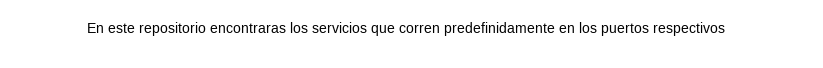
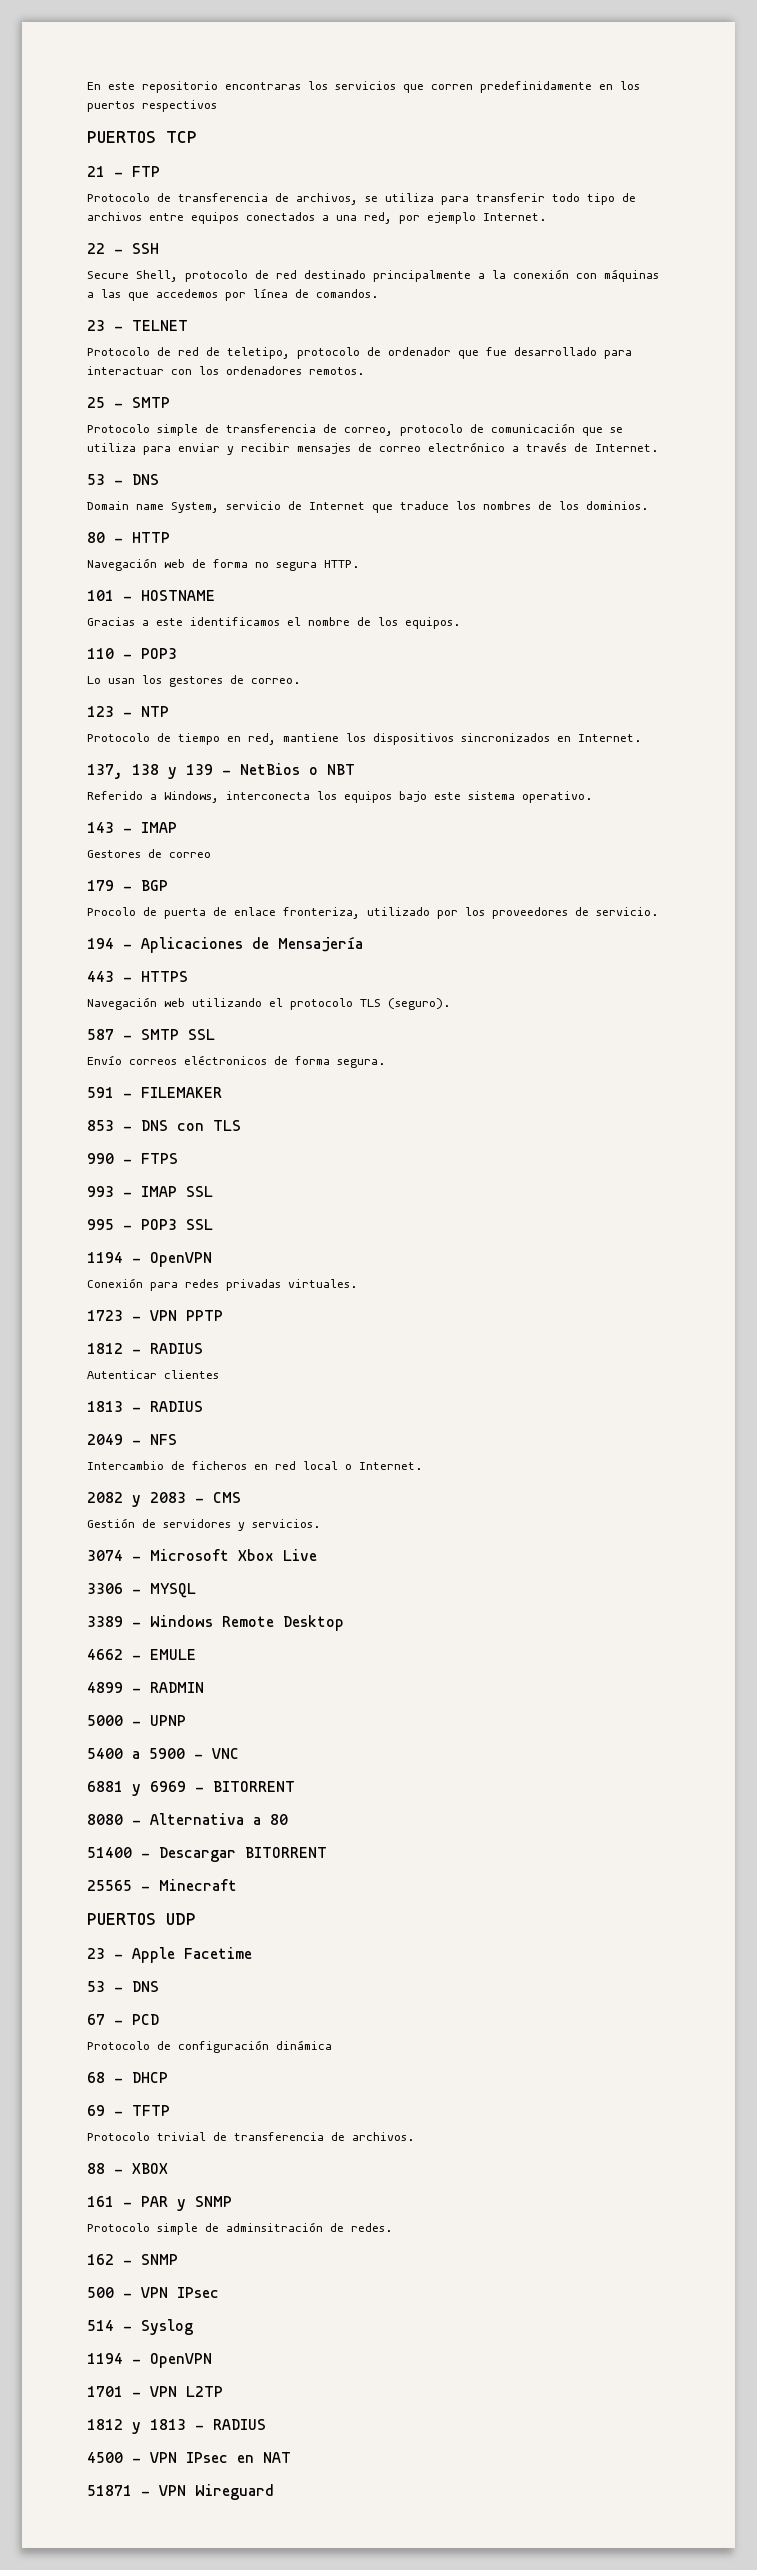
(726, 29) none -> [87,131,197,143] [87,166,160,177] [87,193,636,205] [87,212,546,224] [87,243,159,254] [87,269,659,282] [87,288,378,301] [87,320,188,331] [87,347,632,359] [87,366,364,375] [87,397,170,408] [87,423,623,436] [87,442,658,455] [87,474,159,485] [87,501,648,513] [87,532,170,543] [87,558,359,571] [87,590,215,601] [87,617,460,629] [87,648,177,659] [87,675,300,687] [87,706,169,717] [87,733,641,745] [87,763,355,779] [87,791,592,803] [87,822,177,833] [87,849,211,858] [87,880,168,891] [87,907,658,919] [87,936,363,953] [87,971,188,982] [87,997,450,1010] [87,1029,215,1040] [87,1055,385,1068] [87,1087,222,1098] [87,1120,241,1131] [87,1153,178,1164] [87,1186,213,1197] [87,1219,213,1230] [87,1252,212,1267] [87,1278,357,1291] [87,1310,223,1321] [87,1343,203,1354] [87,1370,219,1379] [87,1401,203,1412] [87,1434,177,1445] [87,1461,422,1470] [87,1492,241,1507] [87,1518,320,1531] [87,1549,317,1561] [87,1583,196,1598] [87,1615,344,1631] [87,1649,196,1660] [87,1682,204,1693] [87,1715,186,1726] [87,1748,239,1759] [87,1781,295,1796] [87,1813,288,1825] [87,1847,327,1862] [87,1879,237,1891] [87,1913,196,1925] [87,1947,252,1963] [87,1981,159,1992] [87,2014,159,2025] [87,2040,332,2053] [87,2072,168,2083] [87,2105,170,2116] [87,2132,414,2141] [87,2163,168,2174] [87,2196,232,2211] [87,2222,392,2235] [87,2254,178,2265] [87,2287,219,2298] [87,2319,193,2335] [87,2353,212,2368] [87,2386,223,2397] [87,2419,266,2434] [87,2452,291,2463] [87,2484,274,2500] // PUERTOS TCP // 21 - FTP // Protocolo de transferencia de archivos, se utiliza para transferir todo tipo de archivos entre equipos conectados a una red, por ejemplo Internet. // 22 - SSH // Secure Shell, protocolo de red destinado principalmente a la conexión con máquinas a las que accedemos por línea de comandos. // 23 - TELNET // Protocolo de red de teletipo, protocolo de ordenador que fue desarrollado para interactuar con los ordenadores remotos. // 25 - SMTP // Protocolo simple de transferencia de correo, protocolo de comunicación que se utiliza para enviar y recibir mensajes de correo electrónico a través de Internet. // 53 - DNS // Domain name System, servicio de Internet que traduce los nombres de los dominios. // 80 - HTTP // Navegación web de forma no segura HTTP. // 101 - HOSTNAME // Gracias a este identificamos el nombre de los equipos. // 110 - POP3 // Lo usan los gestores de correo. // 123 - NTP // Protocolo de tiempo en red, mantiene los dispositivos sincronizados en Internet. // 137, 138 y 139 - NetBios o NBT // Referido a Windows, interconecta los equipos bajo este sistema operativo. // 143 - IMAP // Gestores de correo // 179 - BGP // Procolo de puerta de enlace fronteriza, utilizado por los proveedores de servicio. // 194 - Aplicaciones de Mensajería // 443 - HTTPS // Navegación web utilizando el protocolo TLS (seguro). // 587 - SMTP SSL // Envío correos eléctronicos de forma segura. // 591 - FILEMAKER // 853 - DNS con TLS // 990 - FTPS // 993 - IMAP SSL // 995 - POP3 SSL // 1194 - OpenVPN // Conexión para redes privadas virtuales. // 1723 - VPN PPTP // 1812 - RADIUS // Autenticar clientes // 1813 - RADIUS // 2049 - NFS // Intercambio de ficheros en red local o Internet. // 2082 y 2083 - CMS // Gestión de servidores y servicios. // 3074 - Microsoft Xbox Live // 3306 - MYSQL // 3389 - Windows Remote Desktop // 4662 - EMULE // 4899 - RADMIN // 5000 - UPNP // 5400 a 5900 - VNC // 6881 y 6969 - BITORRENT // 8080 - Alternativa a 80 // 51400 - Descargar BITORRENT // 25565 - Minecraft // PUERTOS UDP // 23 - Apple Facetime // 53 - DNS // 67 - PCD // Protocolo de configuración dinámica // 68 - DHCP // 69 - TFTP // Protocolo trivial de transferencia de archivos. // 88 - XBOX // 161 - PAR y SNMP // Protocolo simple de adminsitración de redes. // 162 - SNMP // 500 - VPN IPsec // 514 - Syslog // 1194 - OpenVPN // 1701 - VPN L2TP // 1812 y 1813 - RADIUS // 4500 - VPN IPsec en NAT // 51871 - VPN Wireguard

